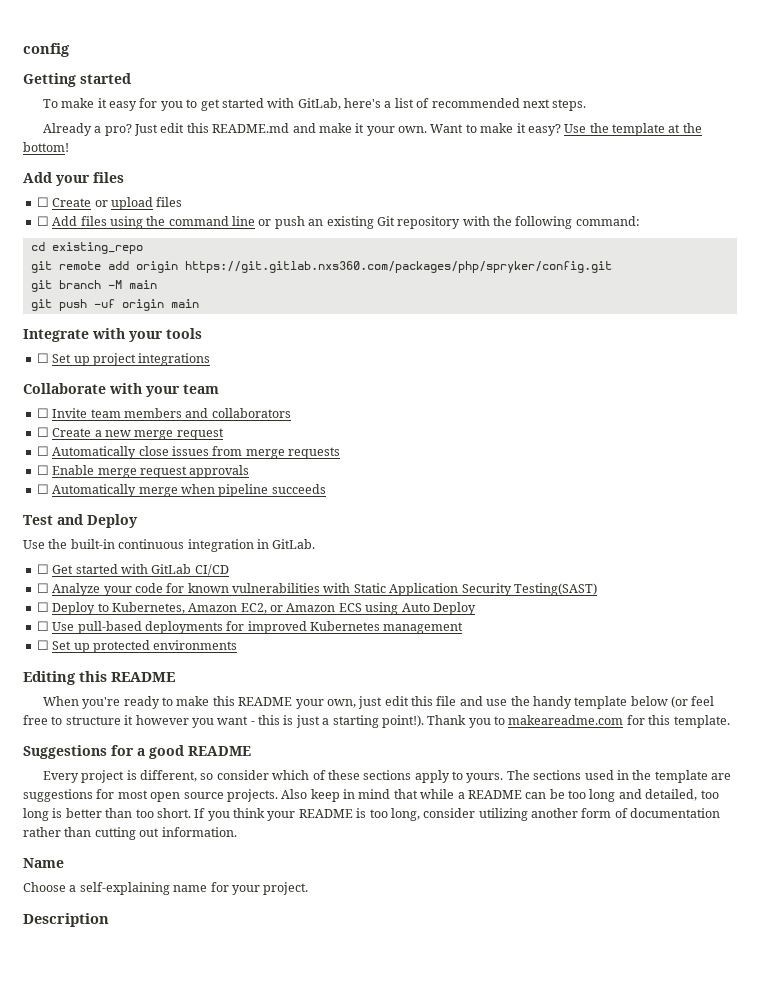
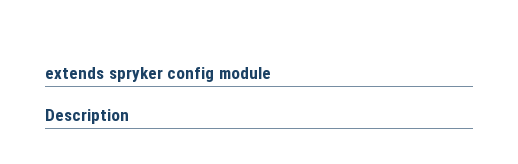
(23, 50) none -> [45,67,163,82] extends spryker
[23,73,131,87] [42,98,587,111] [42,123,702,136] [23,142,69,152] [23,172,124,186] [36,197,183,210] [36,216,640,229] [30,242,143,254] [30,261,612,273] [30,280,157,292] [30,299,199,311] [23,328,202,342] [36,353,211,366] [23,383,219,397] [36,408,291,418] [36,427,224,440] [36,446,340,459] [36,465,250,478] [36,484,326,497] [23,514,138,528] [23,539,316,552] [36,564,229,576] [36,583,597,596] [36,602,476,615] [36,621,464,634] [36,640,238,653] [23,671,175,685] [42,696,715,709] [23,715,730,728] [23,745,251,759] [42,770,732,783] [23,789,719,802] [23,808,721,821] [23,827,237,840] [23,858,64,868] [23,882,309,895] // Getting started // To make it easy for you to get started with GitLab, here's a list of recommended next steps. // Already a pro? Just edit this README.md and make it your own. Want to make it easy? Use the template at the bottom! // Add your files // ☐ Create or upload files // ☐ Add files using the command line or push an existing Git repository with the following command: // cd existing_repo // git remote add origin https://git.gitlab.nxs360.com/packages/php/spryker/config.git // git branch -M main // git push -uf origin main // Integrate with your tools // ☐ Set up project integrations // Collaborate with your team // ☐ Invite team members and collaborators // ☐ Create a new merge request // ☐ Automatically close issues from merge requests // ☐ Enable merge request approvals // ☐ Automatically merge when pipeline succeeds // Test and Deploy // Use the built-in continuous integration in GitLab. // ☐ Get started with GitLab CI/CD // ☐ Analyze your code for known vulnerabilities with Static Application Security Testing(SAST) // ☐ Deploy to Kubernetes, Amazon EC2, or Amazon ECS using Auto Deploy // ☐ Use pull-based deployments for improved Kubernetes management // ☐ Set up protected environments // Editing this README // When you're ready to make this README your own, just edit this file and use the handy template below (or feel free to structure it however you want - this is just a starting point!). Thank you to makeareadme.com for this template. // Suggestions for a good README // Every project is different, so consider which of these sections apply to yours. The sections used in the template are suggestions for most open source projects. Also keep in mind that while a README can be too long and detailed, too long is better than too short. If you think your README is too long, consider utilizing another form of documentation rather than cutting out information. // Name // Choose a self-explaining name for your project. -> [218,67,271,79] module

